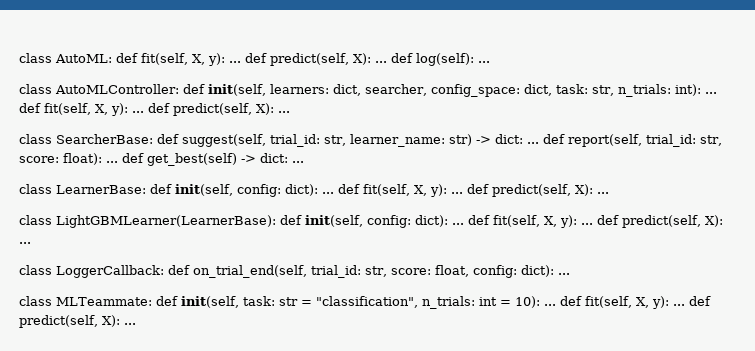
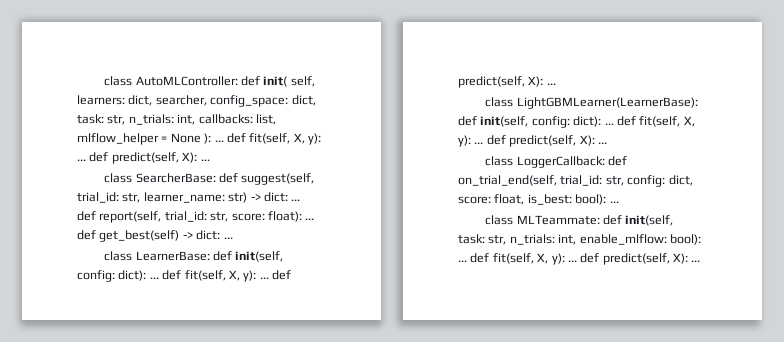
[19,53,490,66] [19,84,266,96] class AutoML: def fit(self, X, y): ... def predict(self, X): ... def log(self): ... // class AutoMLController: def init(self, -> [104,76,315,87] class AutoMLController: def init( self,
[674,84,701,96] int): -> [177,114,276,125] [77,133,212,145] int, callbacks: list, mlflow_helper = None ):
[390,265,554,278] score: float, config: dict): -> [627,175,693,187] [458,194,607,205] config: dict, score: float, is_best: bool):
[278,296,540,309] str = "classification", n_trials: int = 10): -> [488,234,701,245] str, n_trials: int, enable_mlflow: bool):

